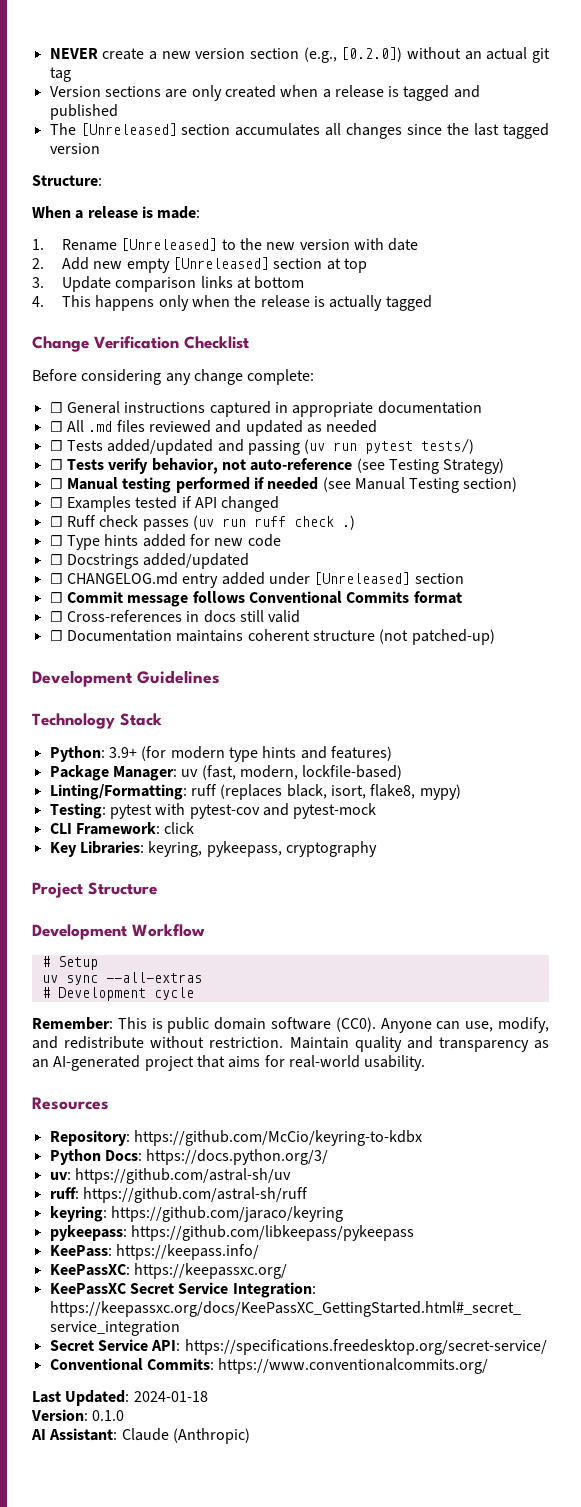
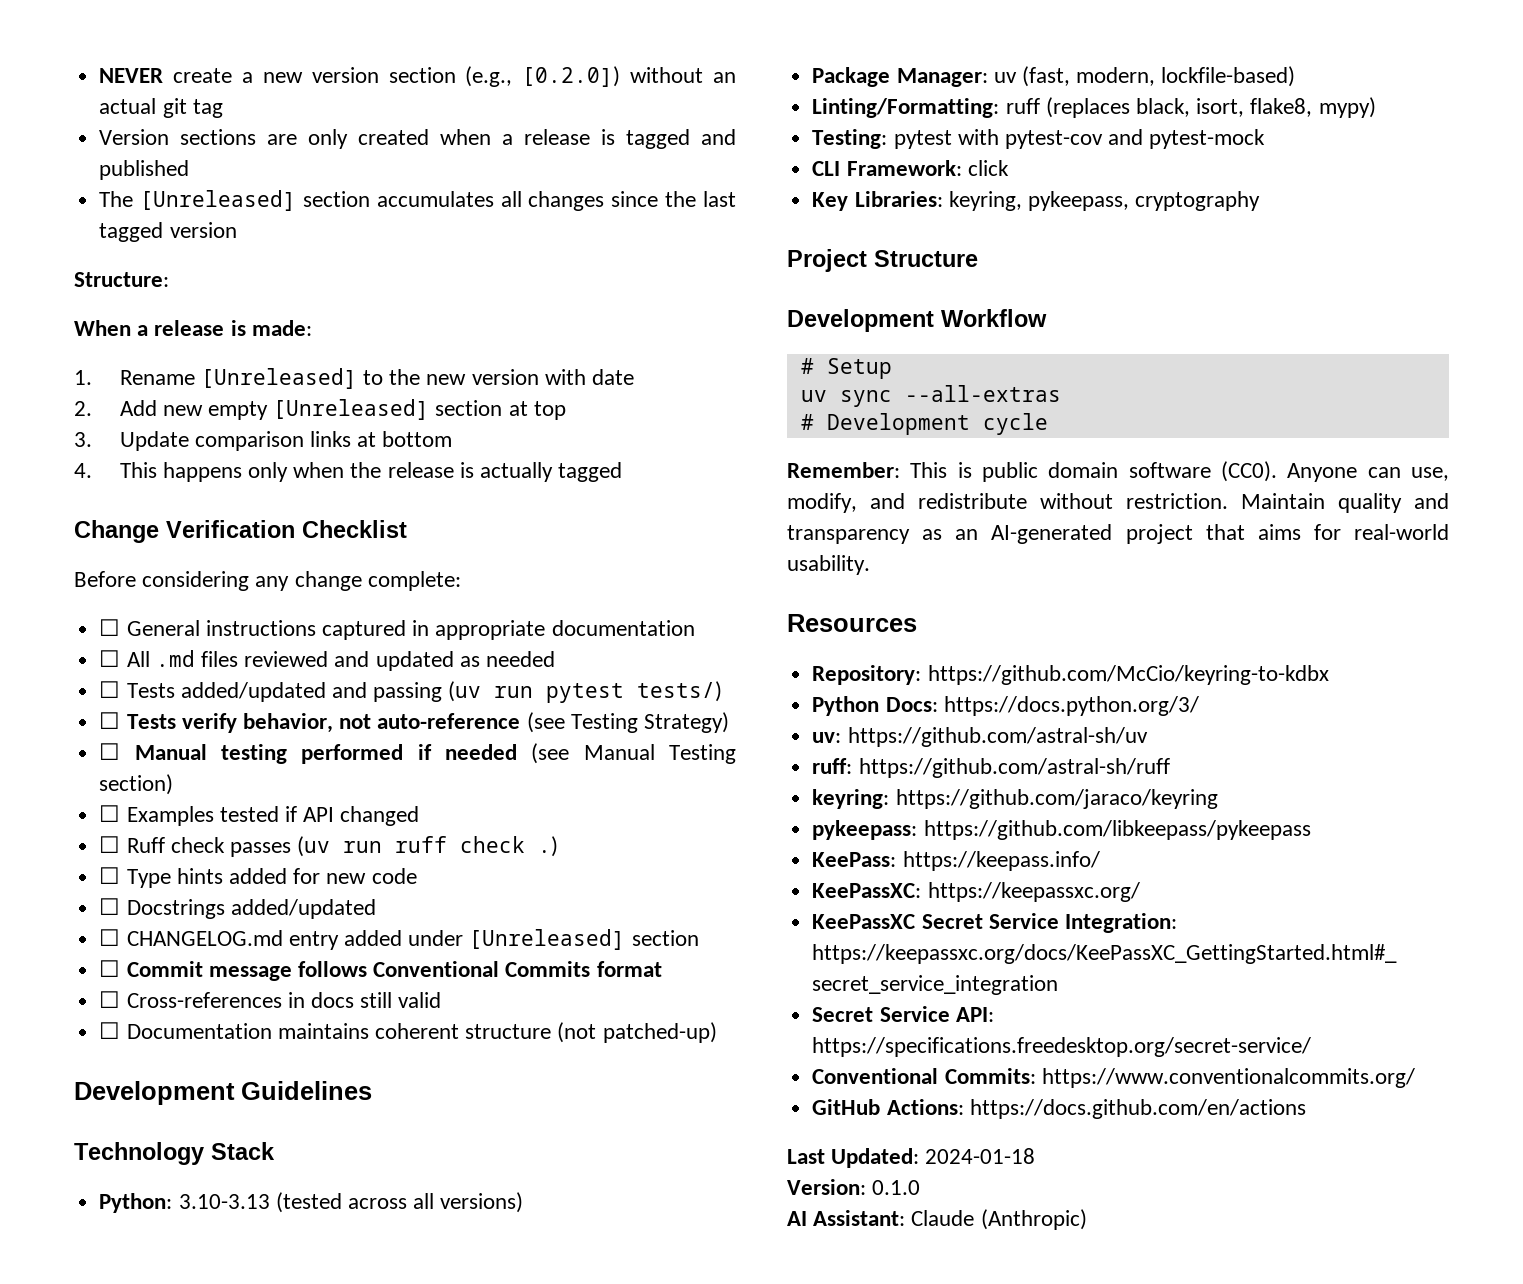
[108,746,392,762] 3.9+ (for modern type hints and features) -> [178,1192,524,1213] 3.10-3.13 (tested across all versions)
(489, 1366) none -> [812,1099,1306,1119] // GitHub Actions: https://docs.github.com/en/actions

